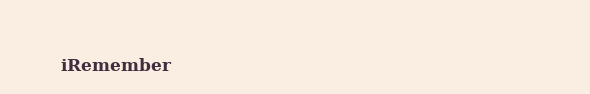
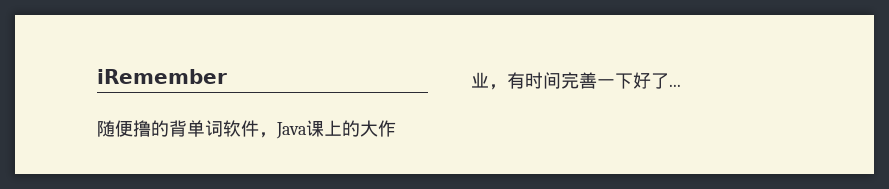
(172, 64) none -> [97,120,396,139] [471,72,681,90] // 随便撸的背单词软件，Java课上的大作业，有时间完善一下好了...

